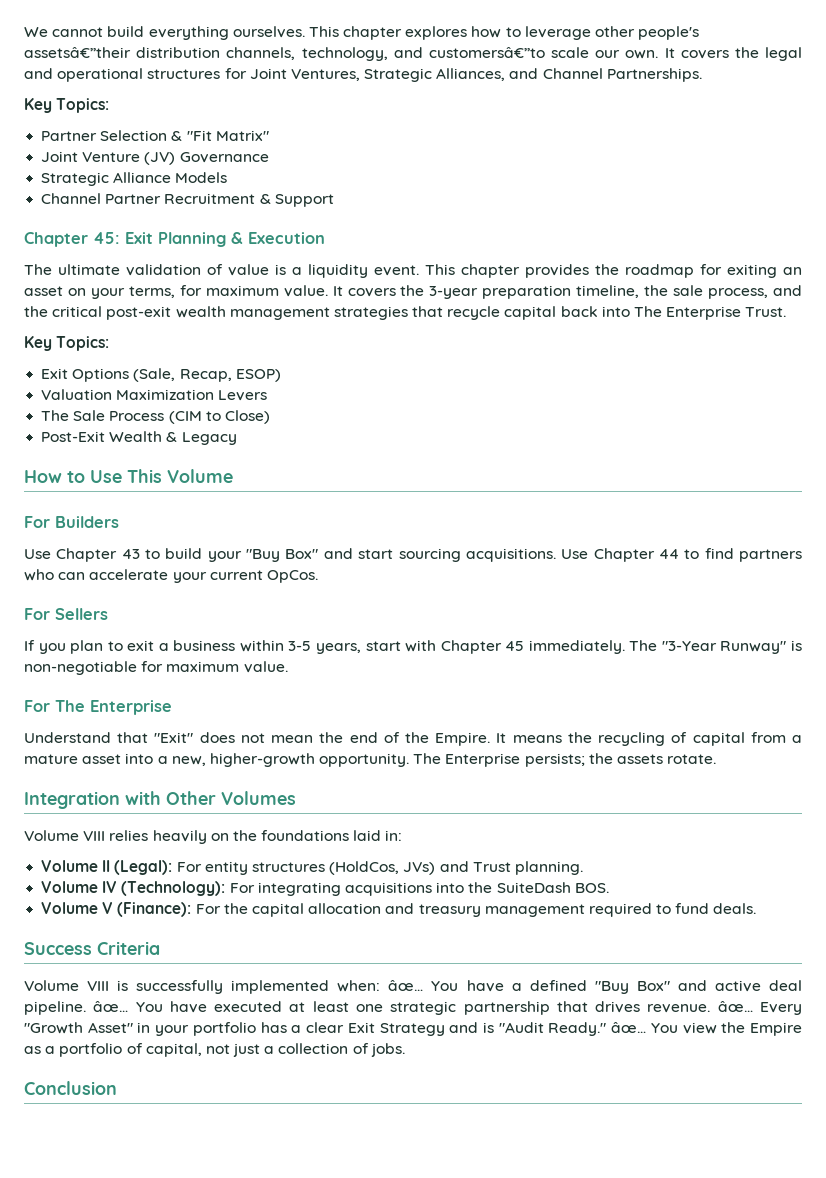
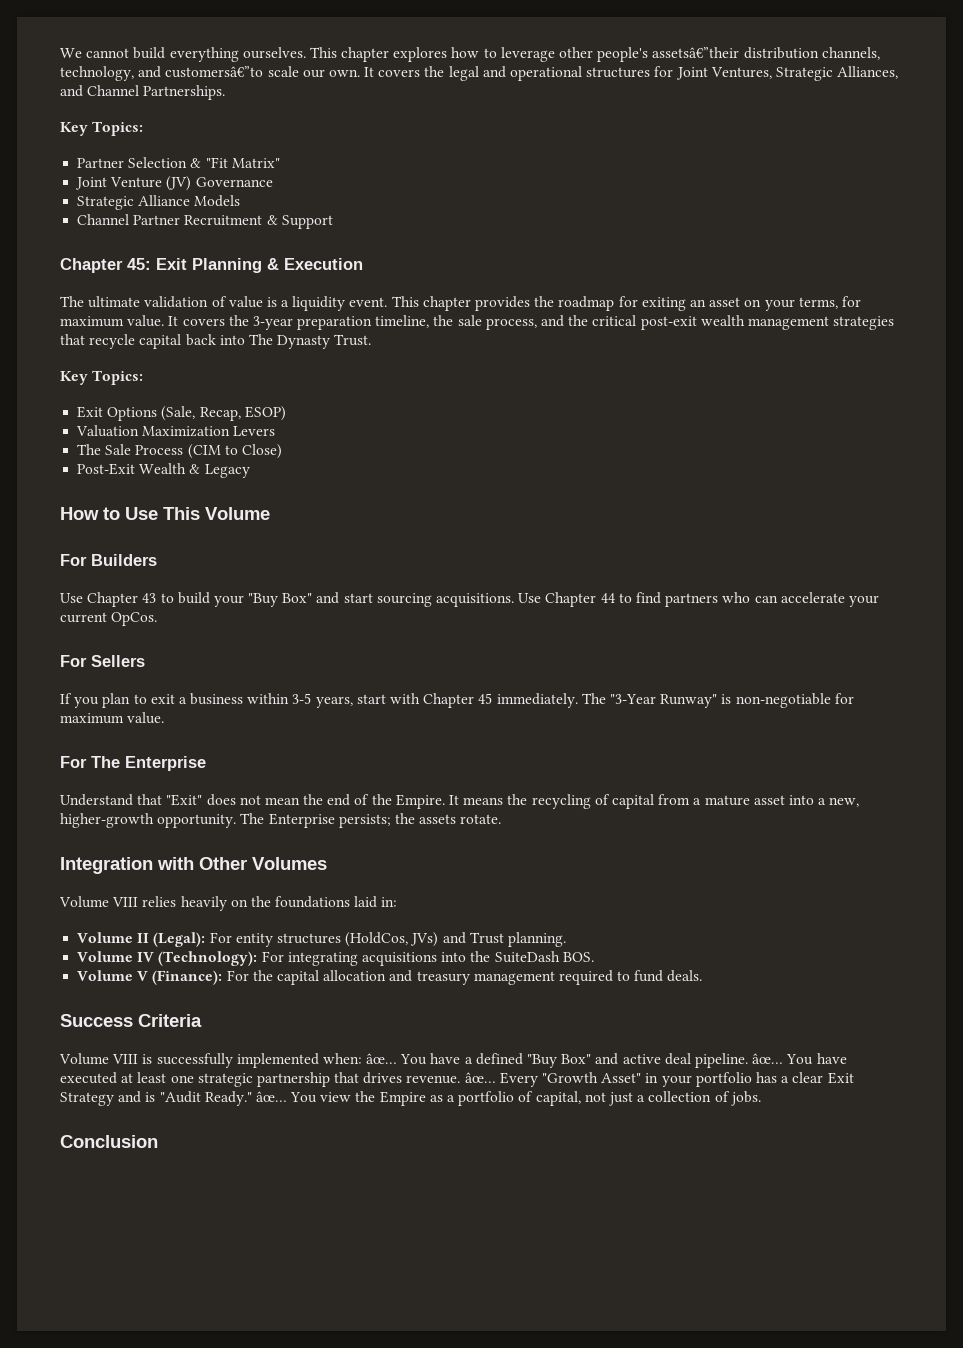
[666,306,742,320] Enterprise -> [277,335,331,349] Dynasty

